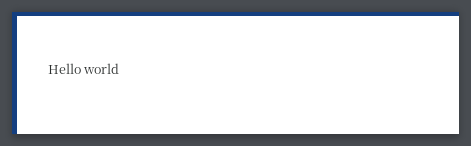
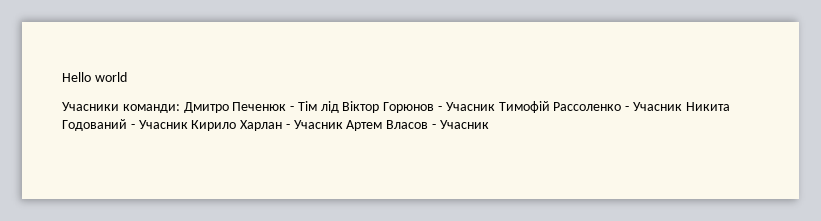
(120, 68) none -> [62,101,730,113] [62,119,489,131] // Учасники команди: Дмитро Печенюк - Тім лід Віктор Горюнов - Учасник Тимофій Рассоленко - Учасник Никита Годований - Учасник Кирило Харлан - Учасник Артем Власов - Учасник

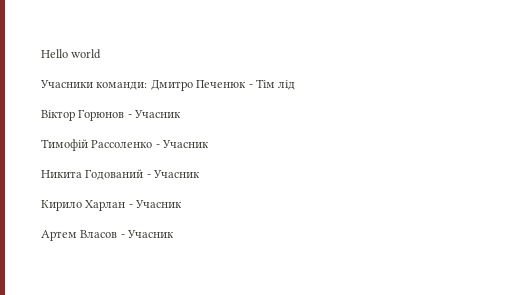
(339, 107) none -> (296, 85) //
(495, 106) none -> (182, 114) //
(682, 106) none -> (210, 144) //
(188, 124) none -> (201, 174) //
(343, 124) none -> (183, 204) //

